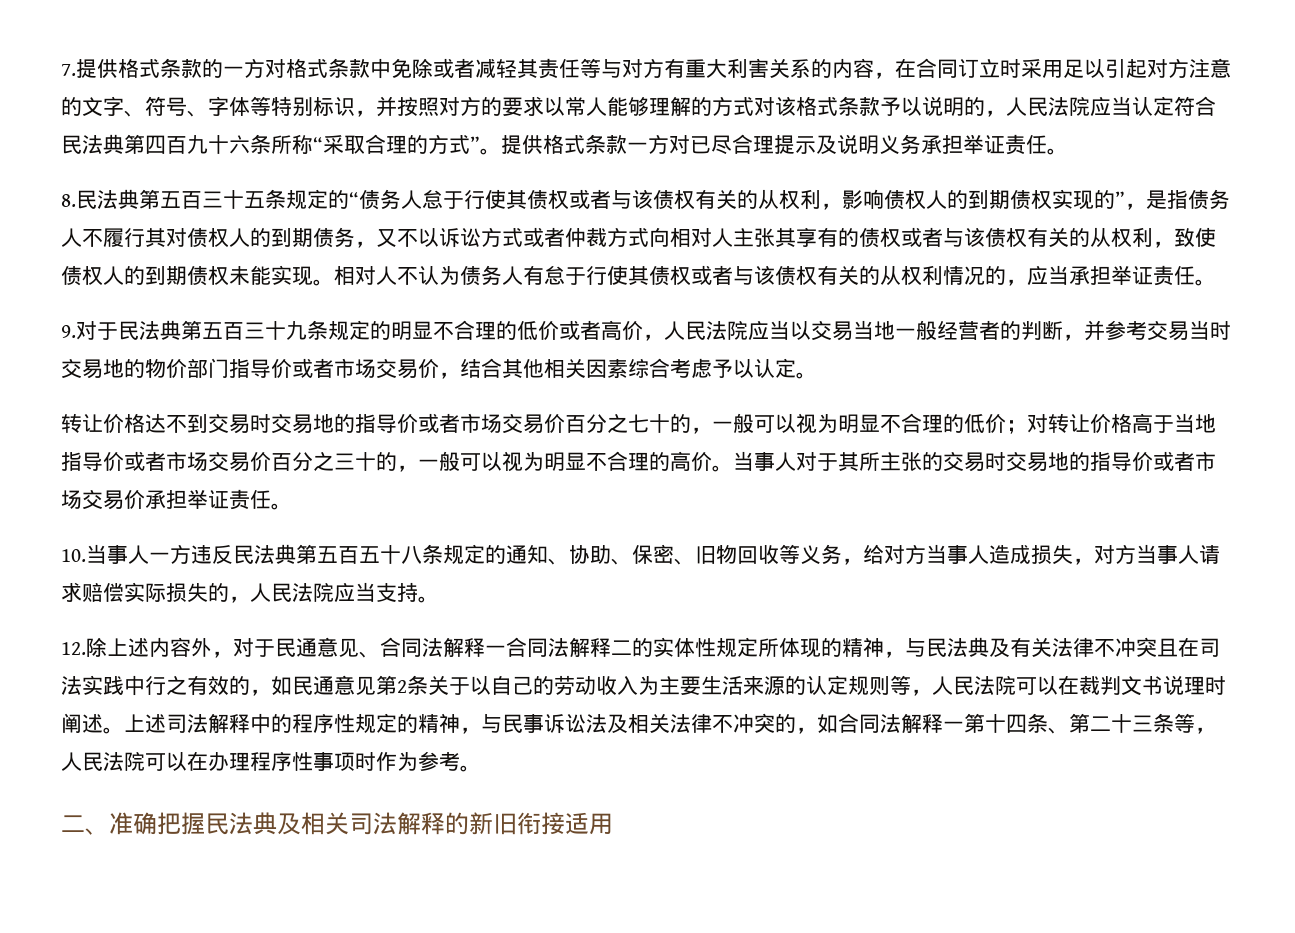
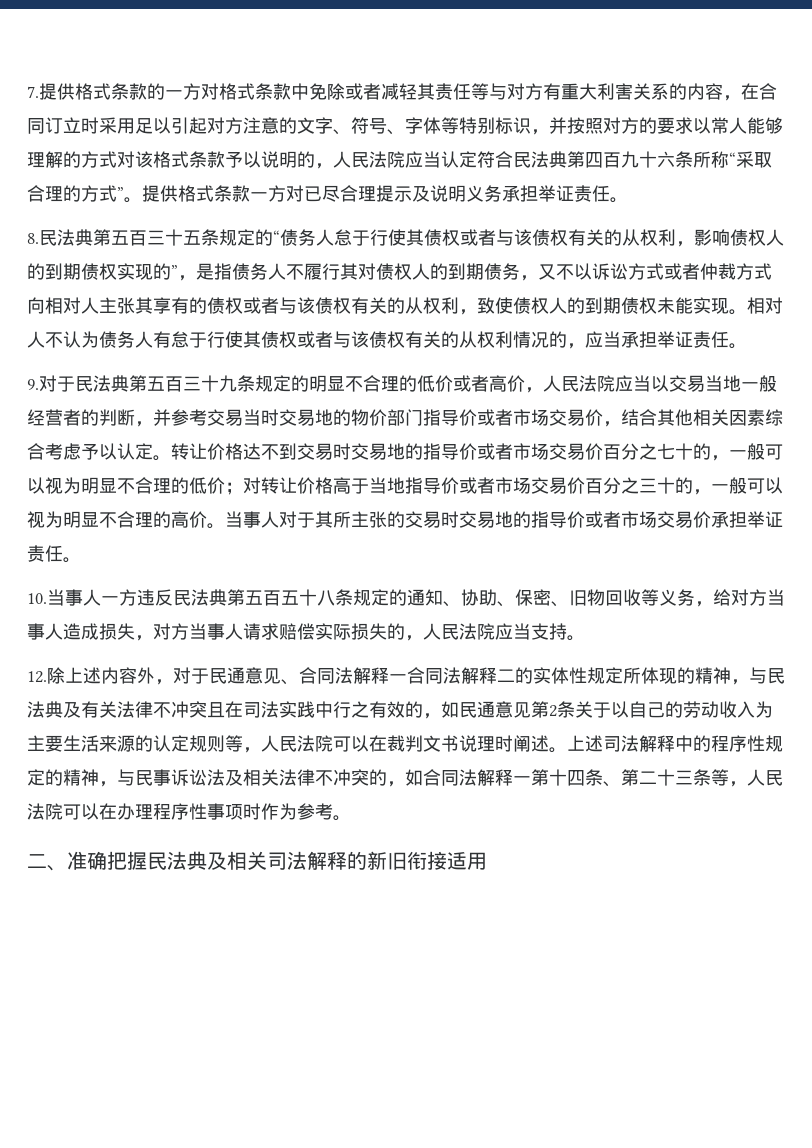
(817, 375) // -> (171, 458) none

